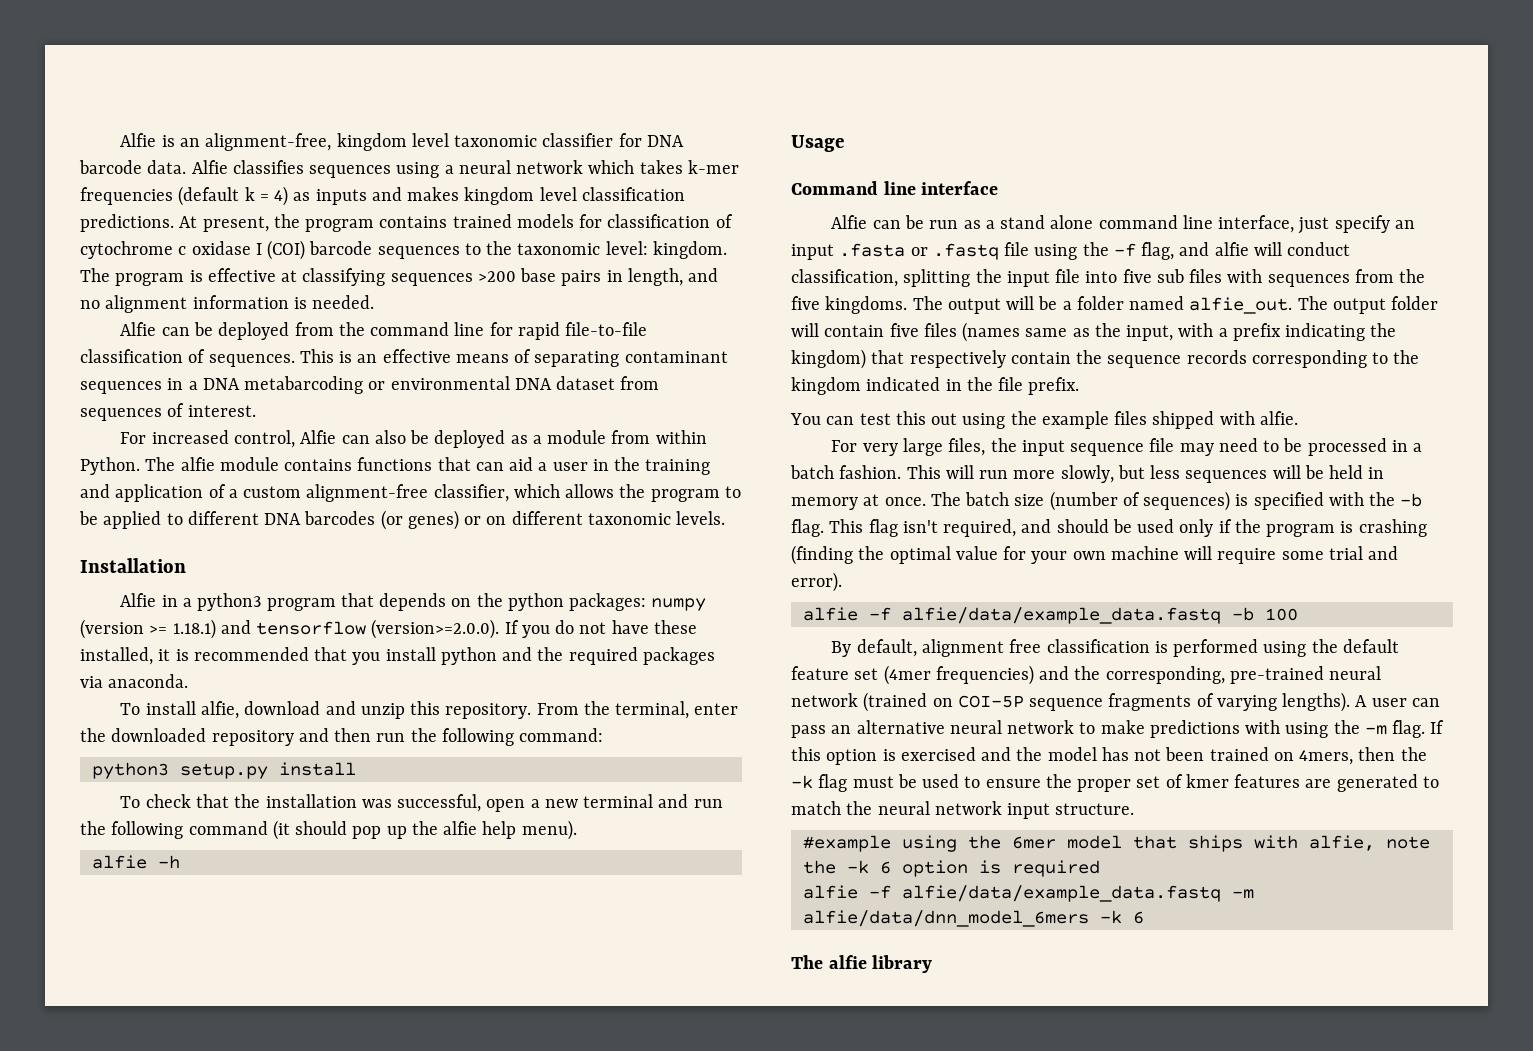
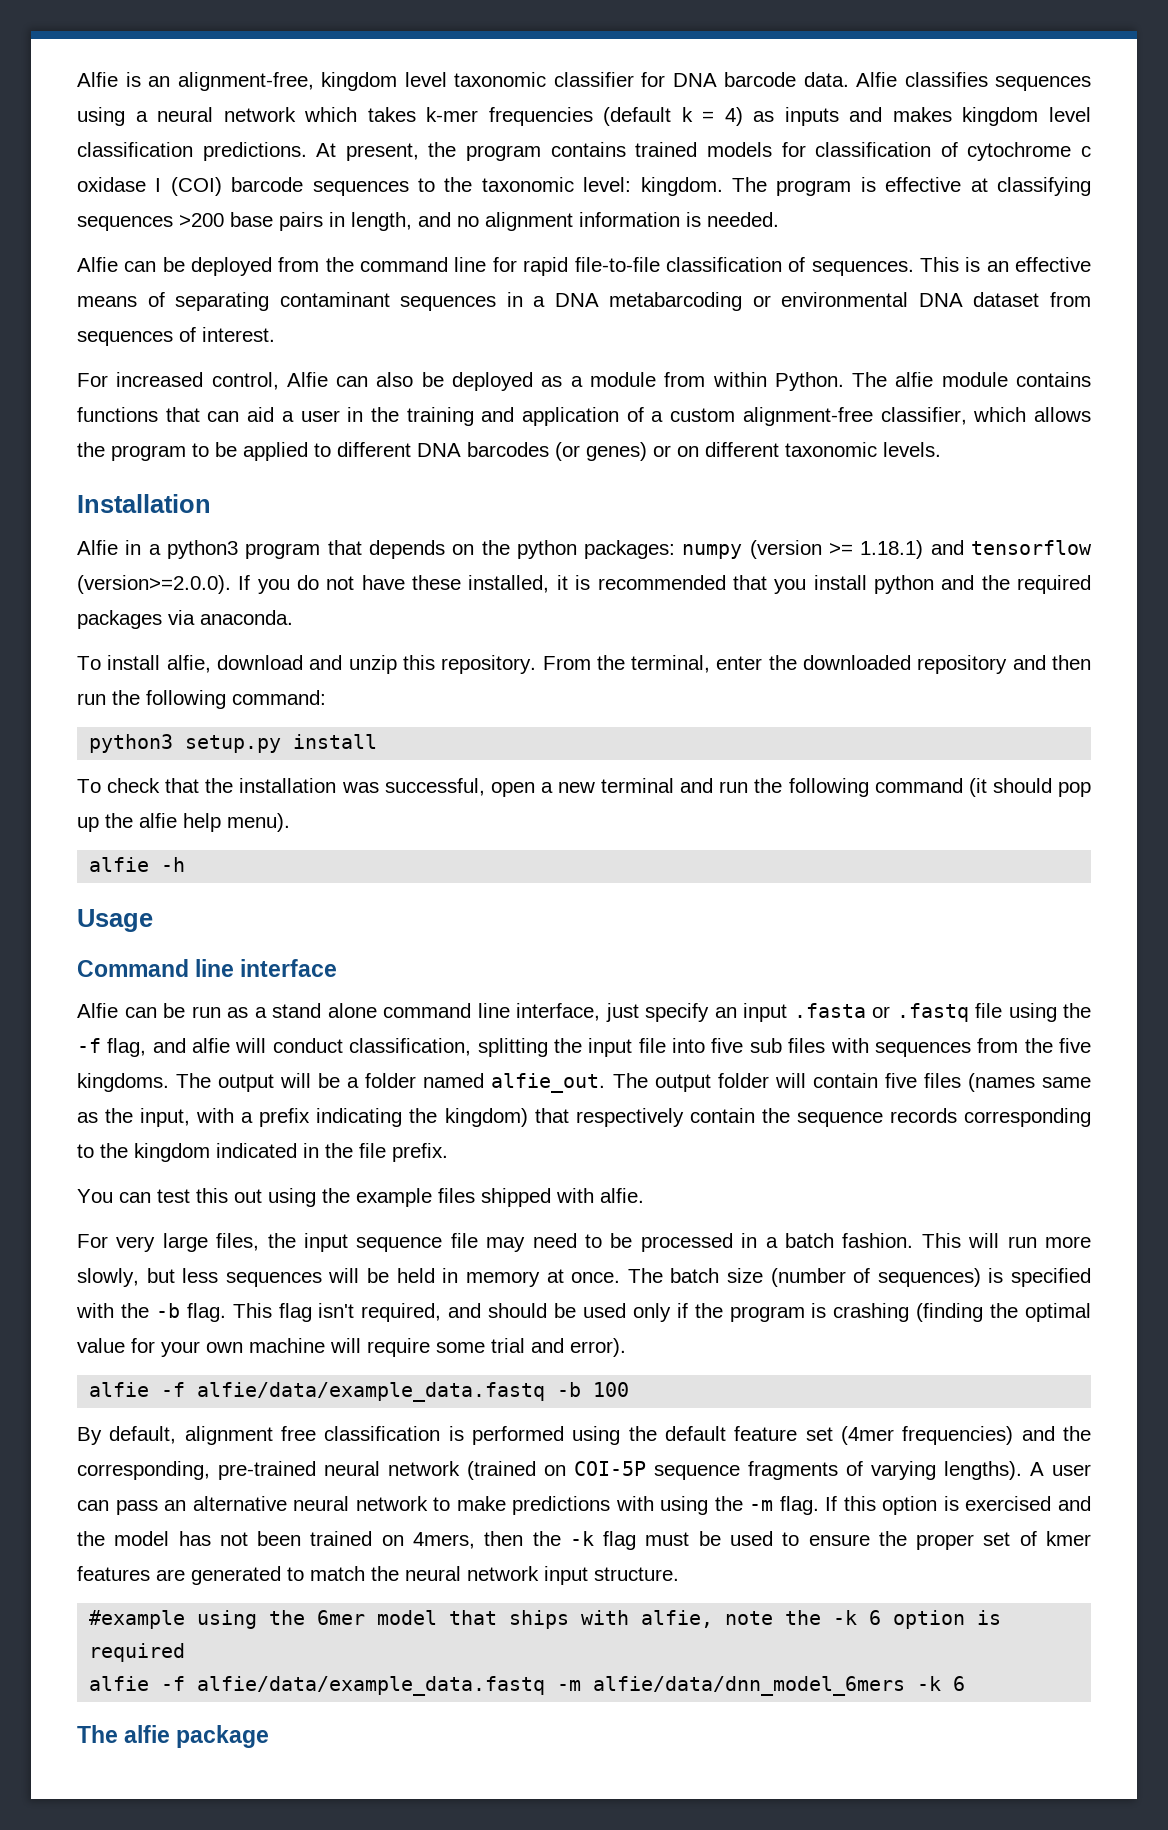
[872,955,933,973] library -> [176,1725,270,1748] package

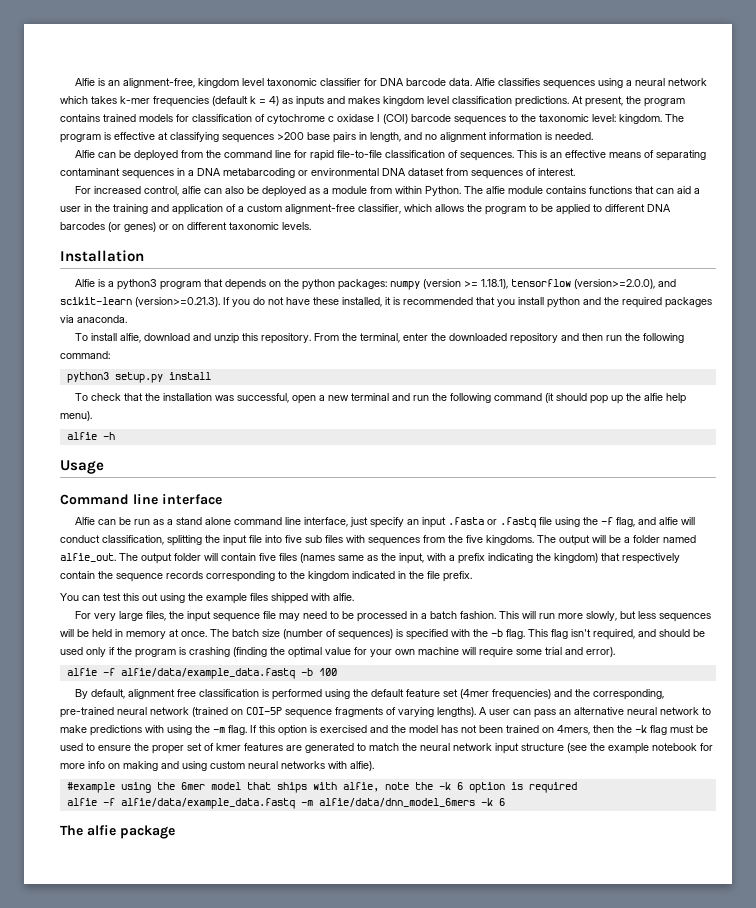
[286,372,328,387] Alfie -> [181,186,201,194] alfie
[125,540,142,555] in -> [97,279,105,287] is
[860,540,1092,559] [77,575,231,594] 1.18.1) and tensorflow (version>=2.0.0). -> [480,279,676,289] [60,297,220,307] 1.18.1), tensorflow (version>=2.0.0), and scikit-learn (version>=0.21.3).
[594,1567,679,1581] structure. -> [521,743,713,754] [60,761,374,771] structure (see the example notebook for more info on making and using custom neural networks with alfie).

